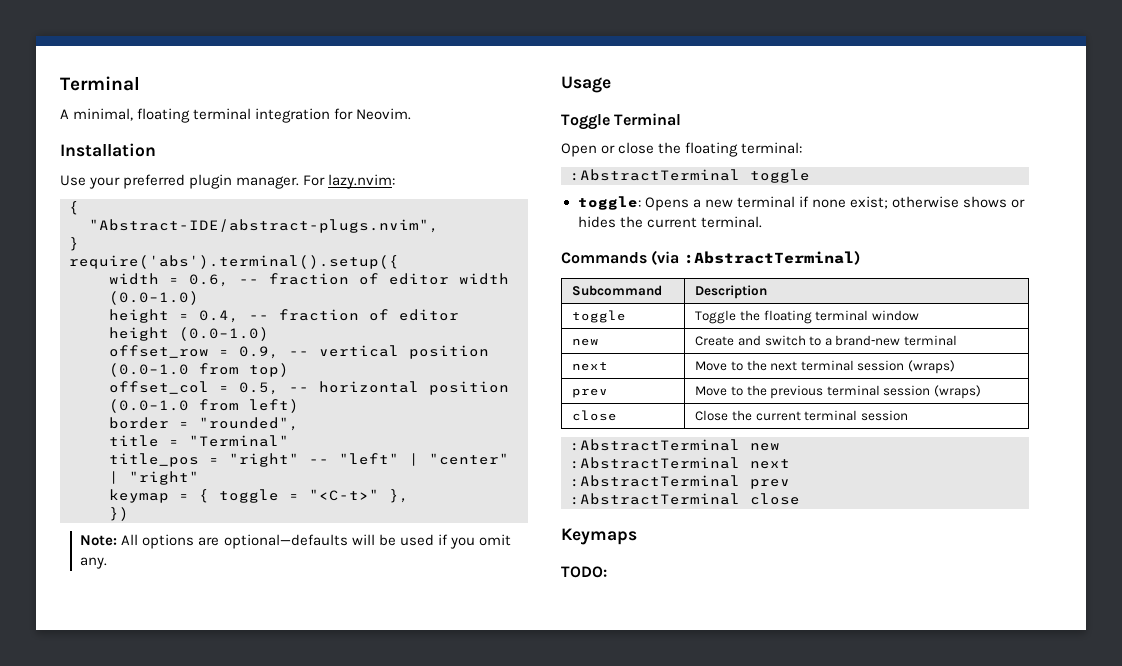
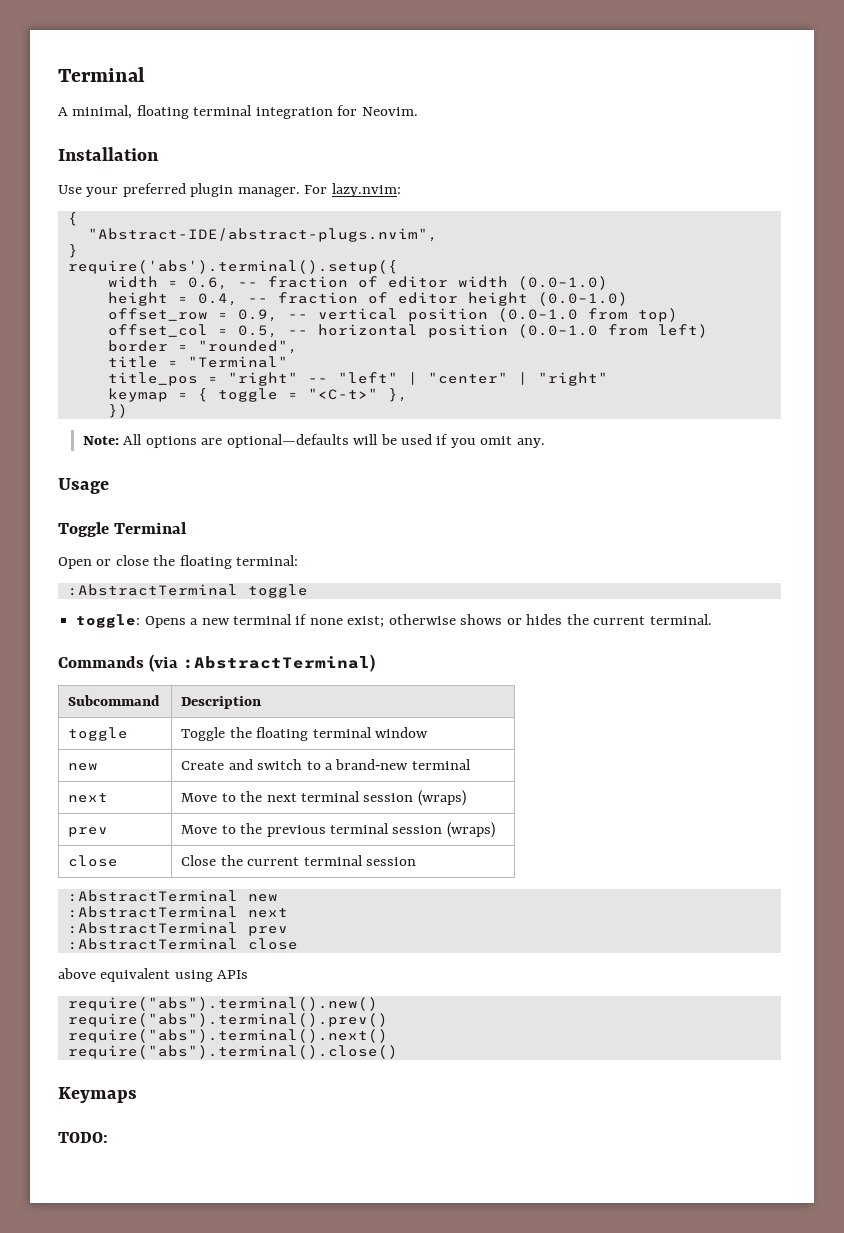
(800, 499) none -> [58,968,249,982] [67,997,378,1011] [67,1013,388,1027] [67,1029,388,1043] [67,1045,398,1059] // above equivalent using APIs // require("abs").terminal().new() // require("abs").terminal().prev() // require("abs").terminal().next() // require("abs").terminal().close()

